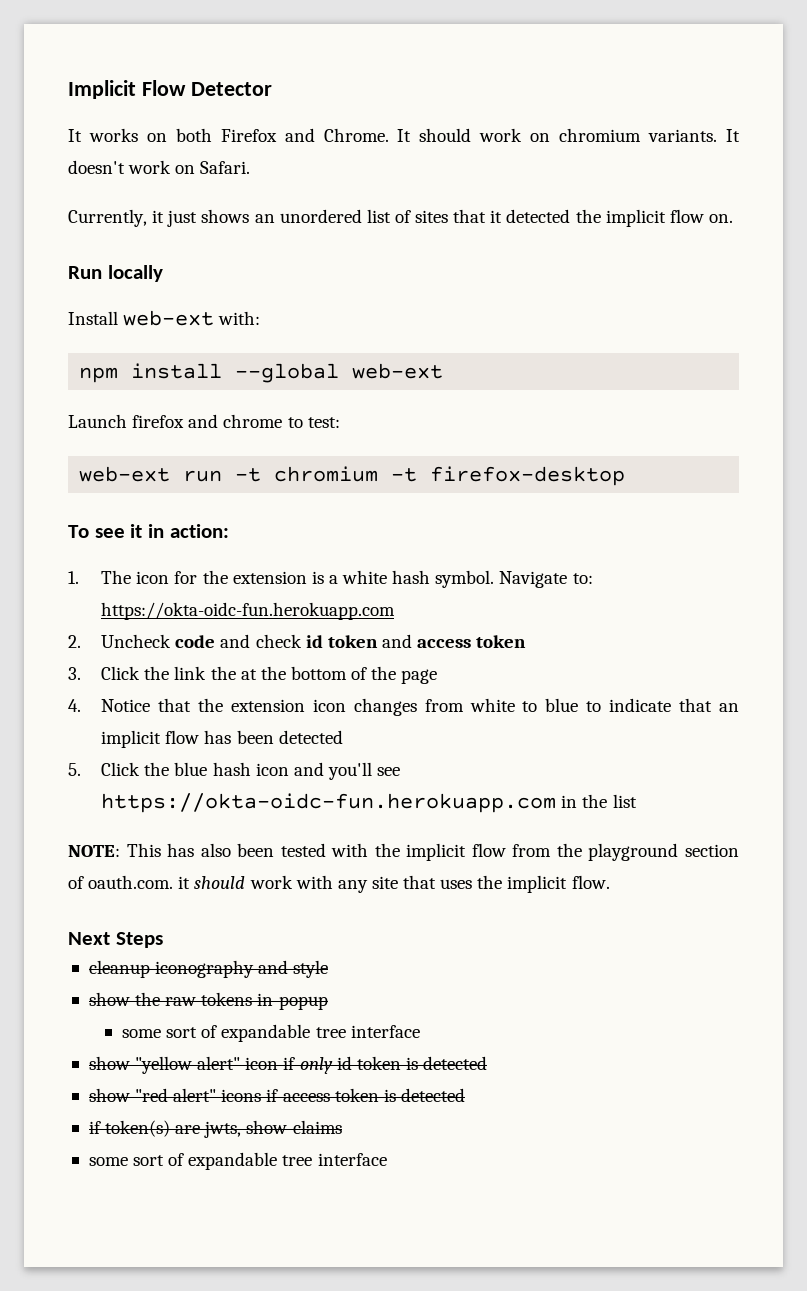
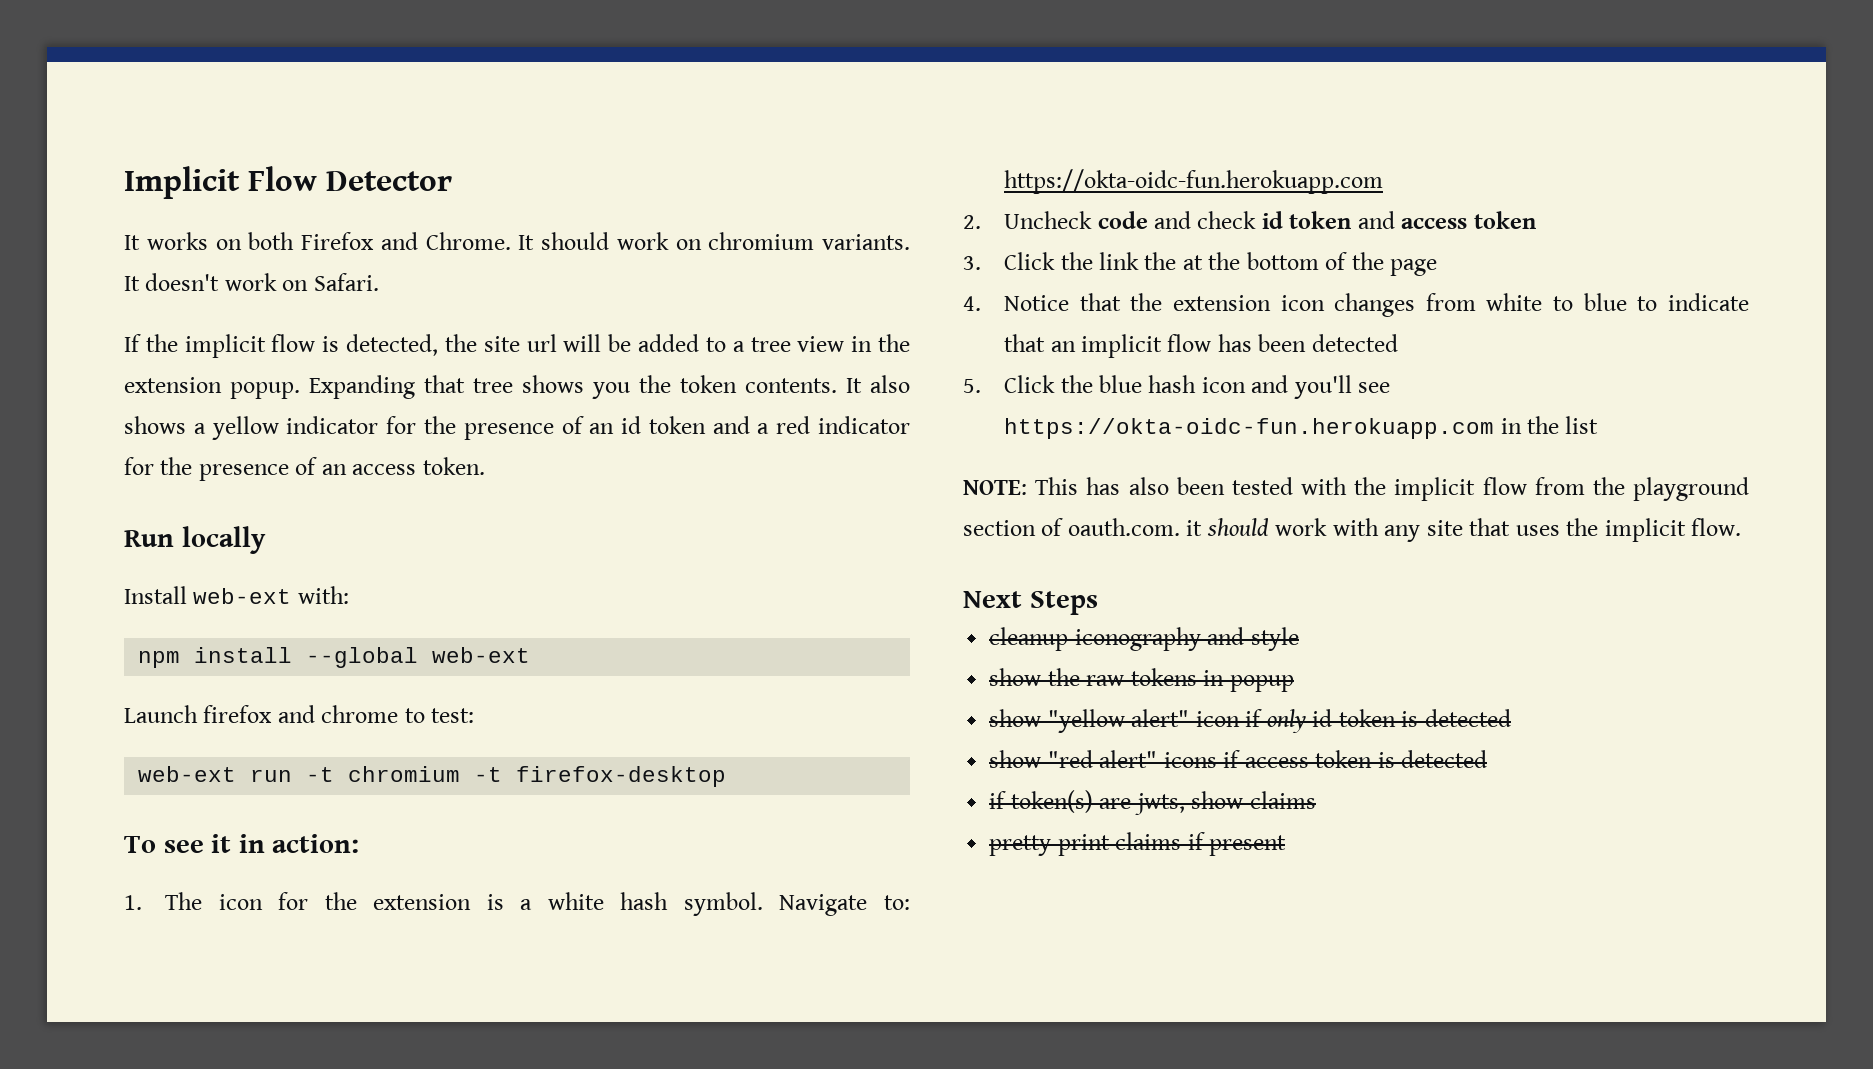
[68,209,733,227] Currently, it just shows an unordered list of sites that it detected the implicit flow on. -> [124,334,911,358] [124,375,910,399] [124,416,911,440] [124,457,485,481] If the implicit flow is detected, the site url will be added to a tree view in the extension popup. Expanding that tree shows you the token contents. It also shows a yellow indicator for the presence of an id token and a red indicator for the presence of an access token.
[122,1024,420,1042] // some sort of expandable tree interface -> (1294, 683) none
[88,1152,387,1170] some sort of expandable tree interface -> [989,832,1287,856] pretty print claims if present

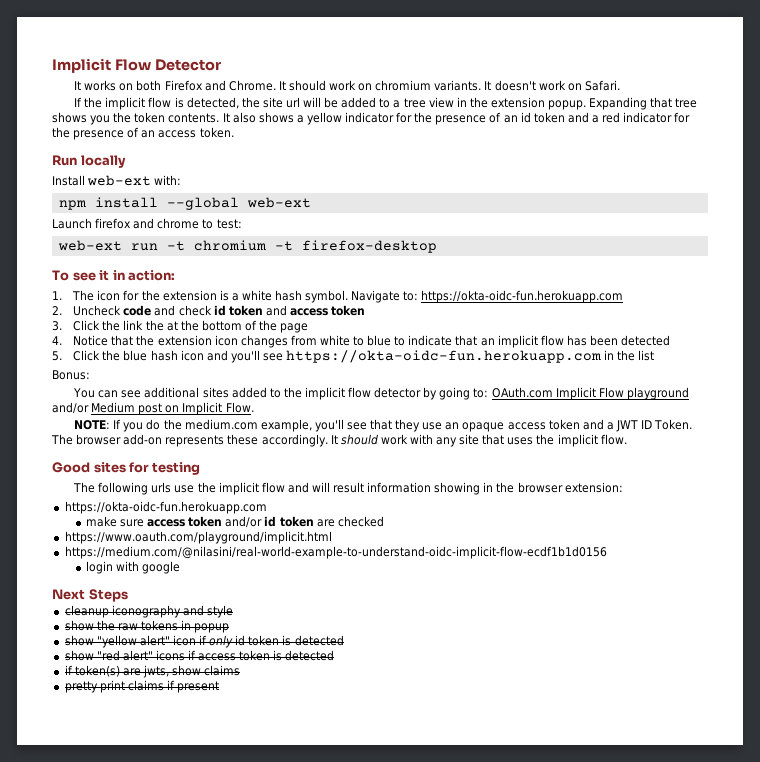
[963,477,1749,501] [963,518,1203,536] NOTE: This has also been tested with the implicit flow from the playground section of oauth.com. it -> [52,370,90,380] [73,387,689,400] [52,402,254,415] [74,419,693,432] [51,434,338,447] Bonus: // You can see additional sites added to the implicit flow detector by going to: OAuth.com Implicit Flow playground and/or Medium post on Implicit Flow. // NOTE: If you do the medium.com example, you'll see that they use an opaque access token and a JWT ID Token. The browser add-on represents these accordingly. It
(1742, 527) none -> [52,462,200,475] [73,482,623,495] [64,501,267,514] [85,516,384,528] [64,531,332,544] [64,546,607,559] [85,561,181,574] // Good sites for testing // The following urls use the implicit flow and will result information showing in the browser extension: // https://okta-oidc-fun.herokuapp.com // make sure access token and/or id token are checked // https://www.oauth.com/playground/implicit.html // https://medium.com/@nilasini/real-world-example-to-understand-oidc-implicit-flow-ecdf1b1d0156 // login with google

